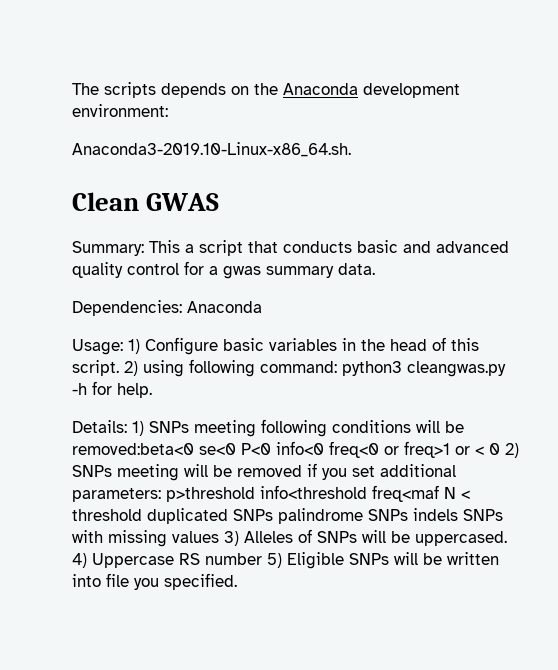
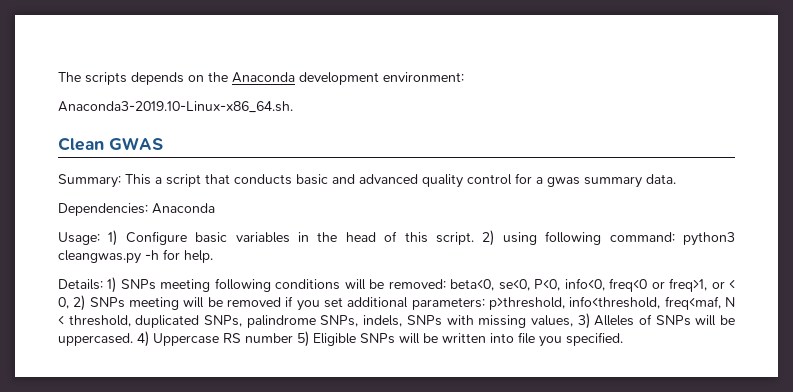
[72,441,324,455] removed:beta<0 se<0 P<0 info<0 -> [388,278,605,291] removed: beta<0, se<0, P<0, info<0,
[404,441,450,458] freq>1 -> [669,278,708,292] freq>1,
[489,443,500,455] 0 -> [58,297,69,309] 0,
[166,485,470,502] [72,508,458,524] p>threshold info<threshold freq<maf N < threshold duplicated SNPs palindrome SNPs indels -> [488,296,735,310] [58,315,403,328] p>threshold, info<threshold, freq<maf, N < threshold, duplicated SNPs, palindrome SNPs, indels,
[172,531,219,543] values -> [530,315,573,327] values,

